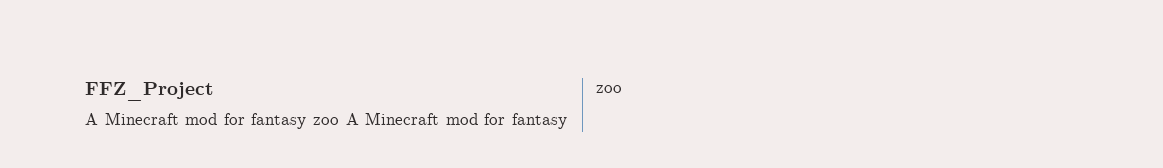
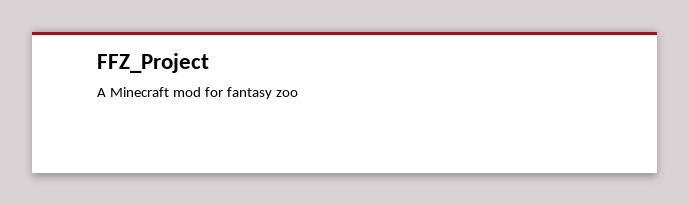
[345,112,567,129] [596,85,622,93] A Minecraft mod for fantasy zoo -> (298, 93) none

